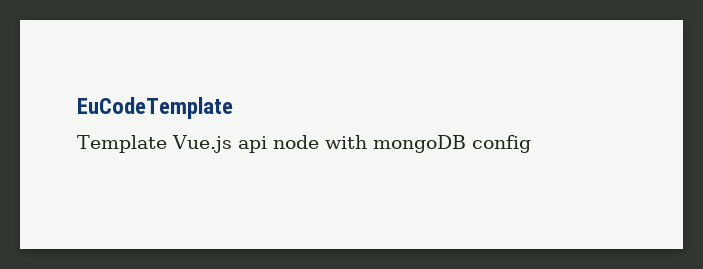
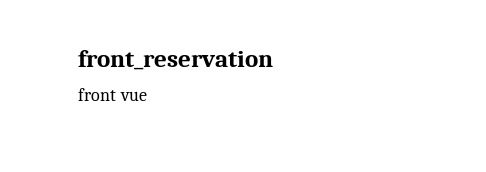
[77,97,233,119] [77,135,531,153] EuCodeTemplate // Template Vue.js api node with mongoDB config -> [78,50,273,70] [78,88,147,101] front_reservation // front vue

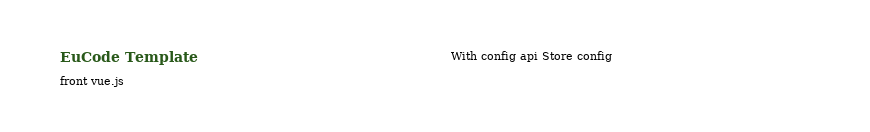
[78,50,273,70] front_reservation -> [60,51,198,65] EuCode Template
[119,91,147,101] vue -> [90,77,124,87] [451,51,612,62] vue.js // With config api Store config

